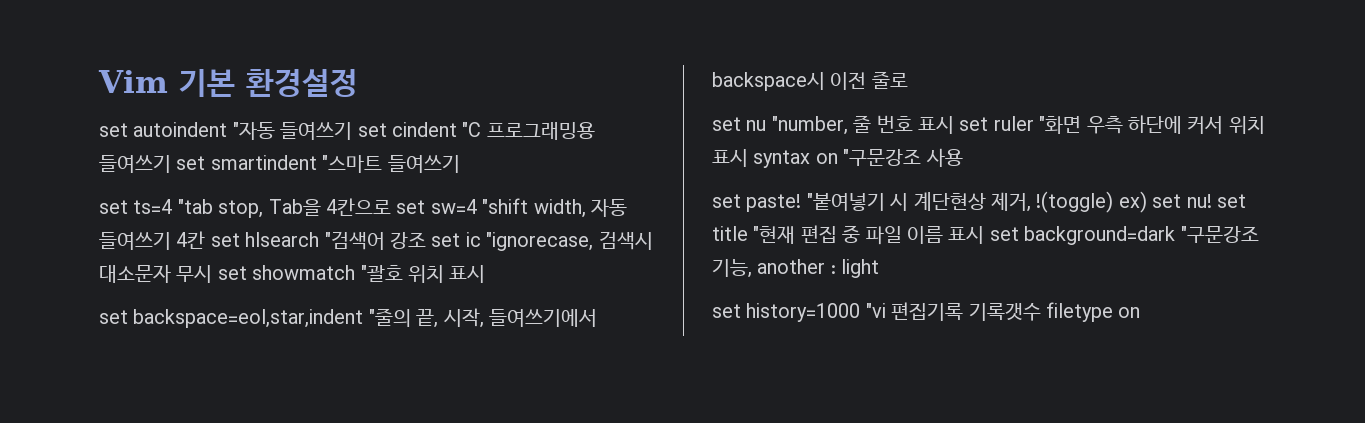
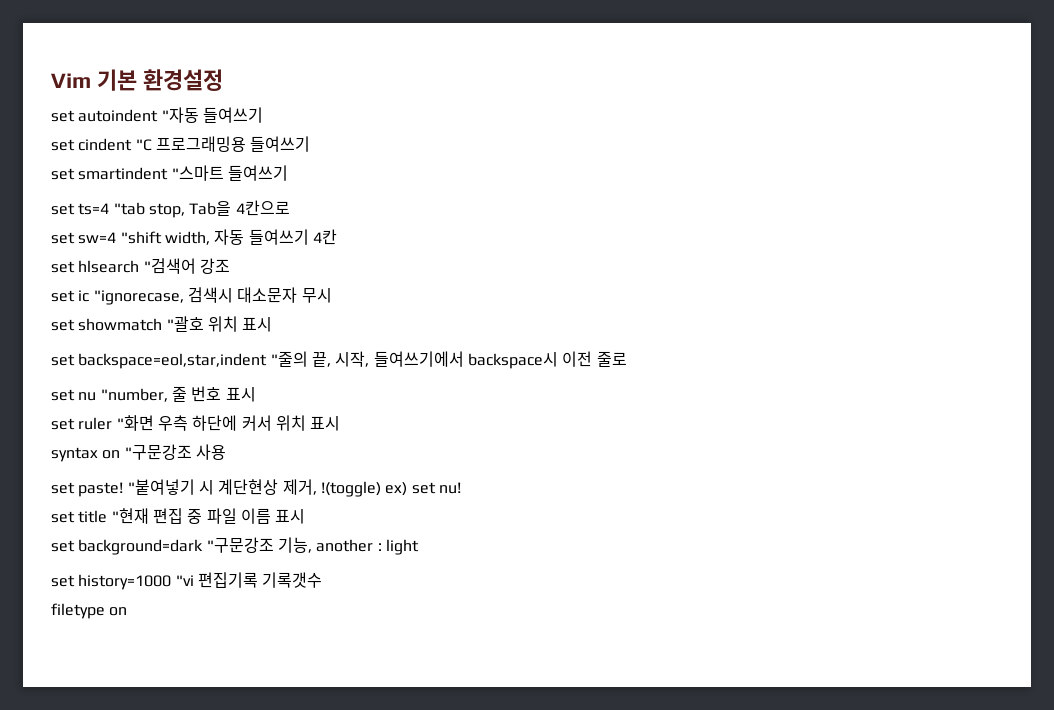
(353, 131) none -> (263, 115) //
(171, 164) none -> (311, 144) //
(391, 207) none -> (290, 208) //
(206, 240) none -> (337, 237) //
(426, 240) none -> (230, 266) //
(213, 274) none -> (332, 295) //
(954, 125) none -> (256, 394) //
(748, 158) none -> (341, 423) //
(1212, 201) none -> (461, 488) //
(985, 235) none -> (306, 516) //
(1041, 312) none -> (323, 580) //

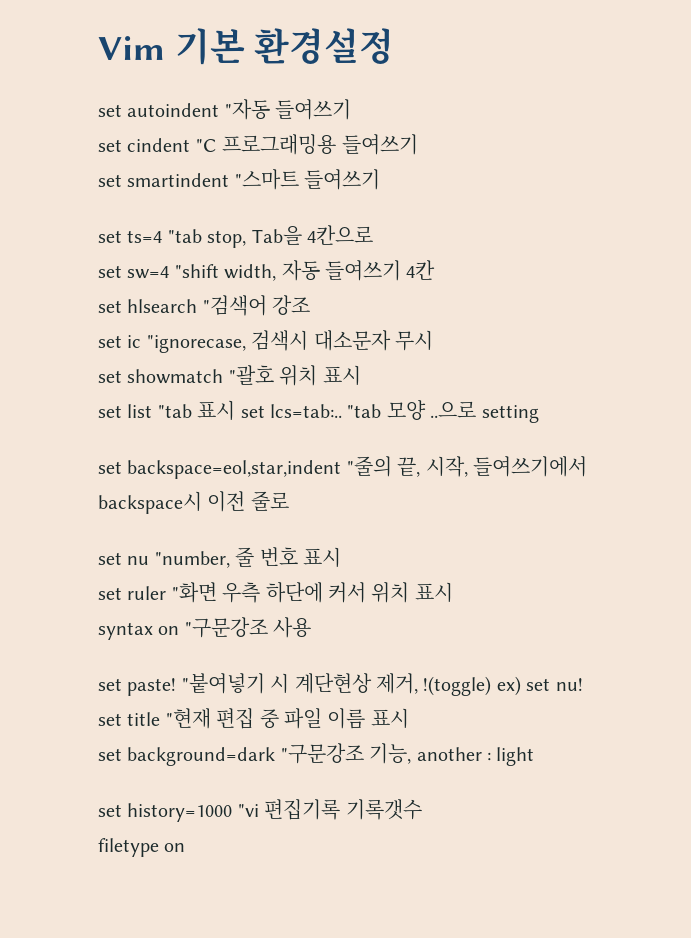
(273, 324) none -> [98,400,539,423] // set list "tab 표시 set lcs=tab:.. "tab 모양 ..으로 setting

